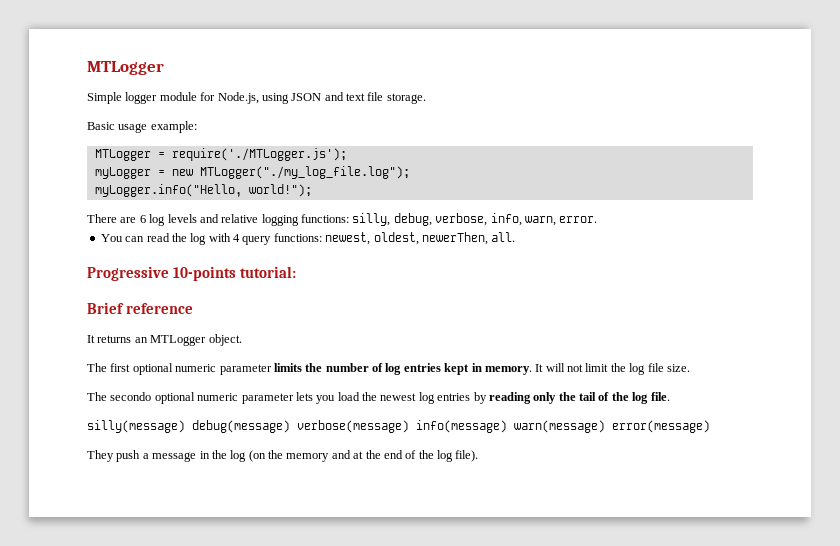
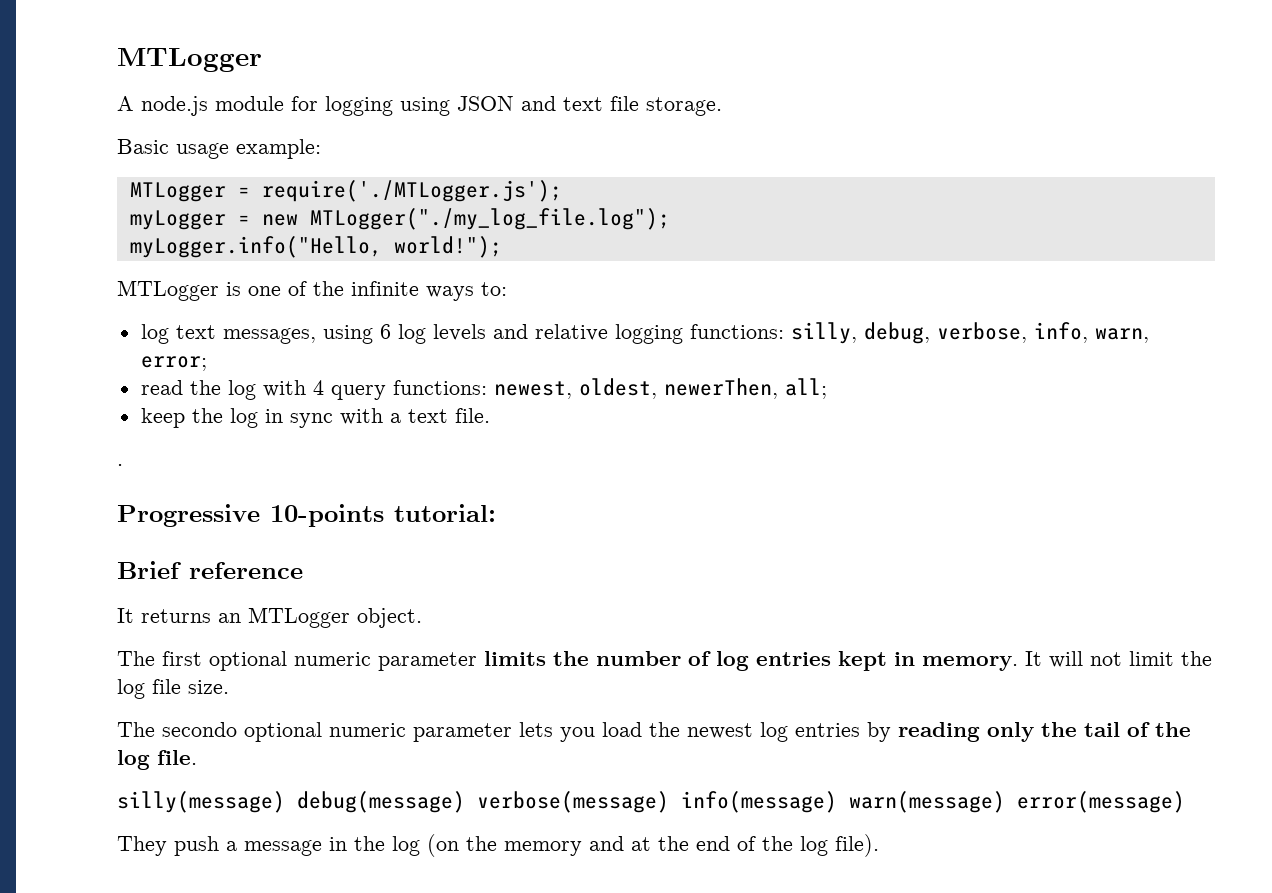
[87,92,158,104] Simple logger -> [117,96,208,116] A node.js
[217,92,259,104] Node.js, -> [325,96,393,116] logging
[87,214,137,223] There are -> [117,280,507,301] [140,324,373,344] MTLogger is one of the infinite ways to: // log text messages, using
[559,216,598,223] [100,234,145,242] error. // You can -> [140,356,207,371] error; //
[491,232,516,242] all. -> [784,378,827,399] [140,408,490,428] [117,464,123,466] all; // keep the log in sync with a text file. // .

